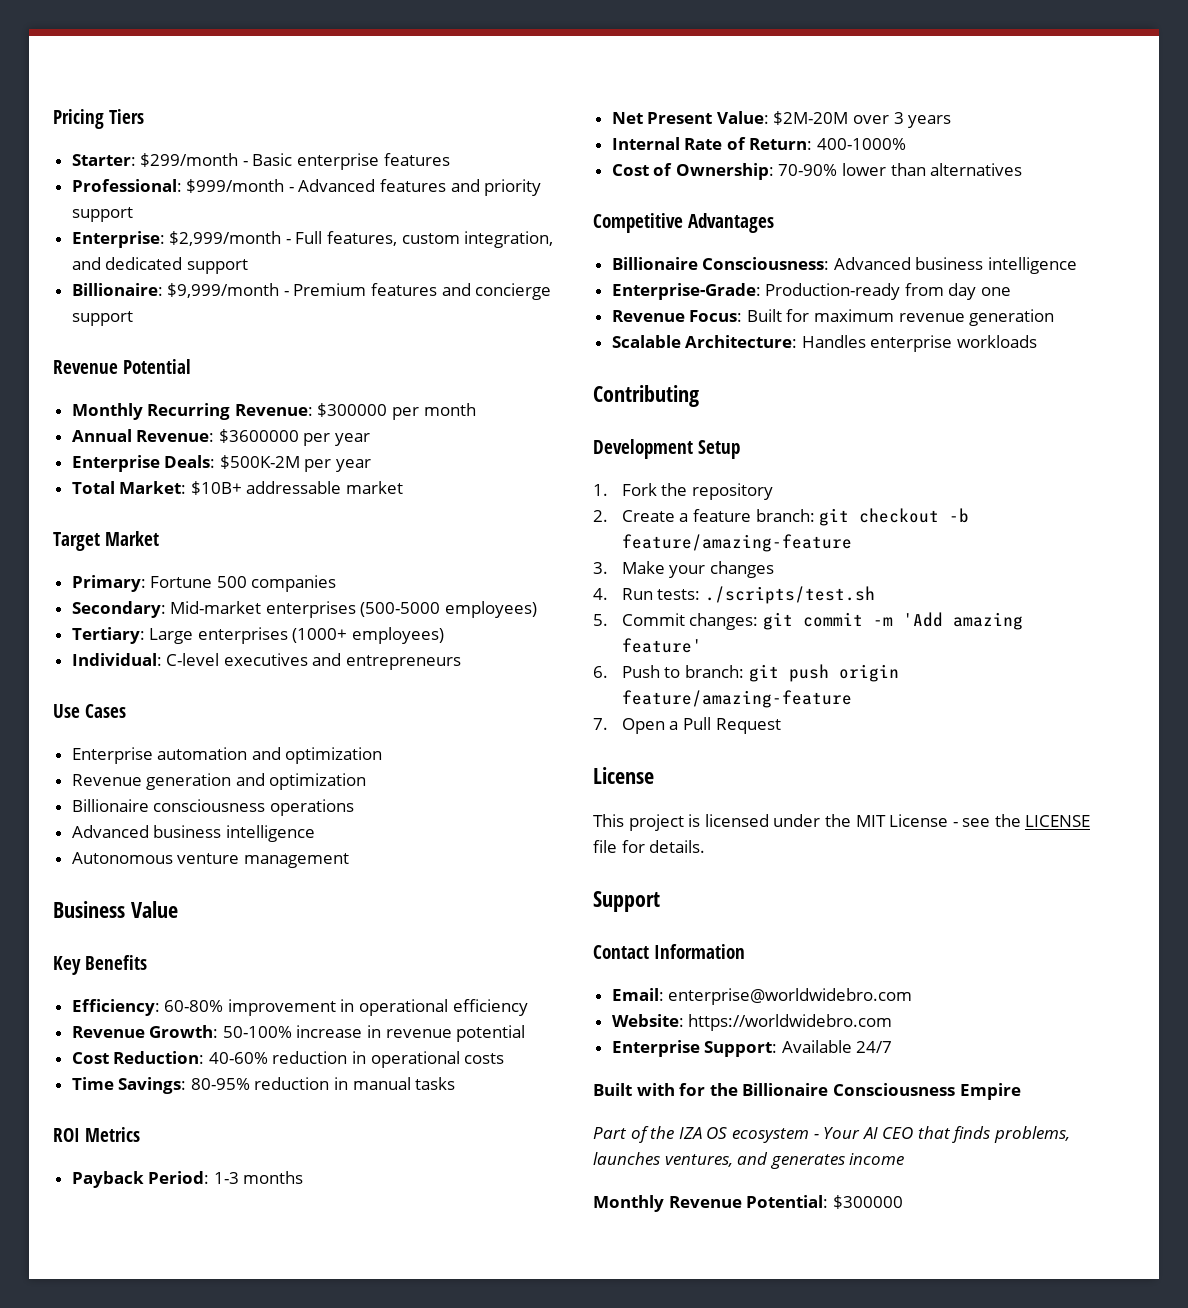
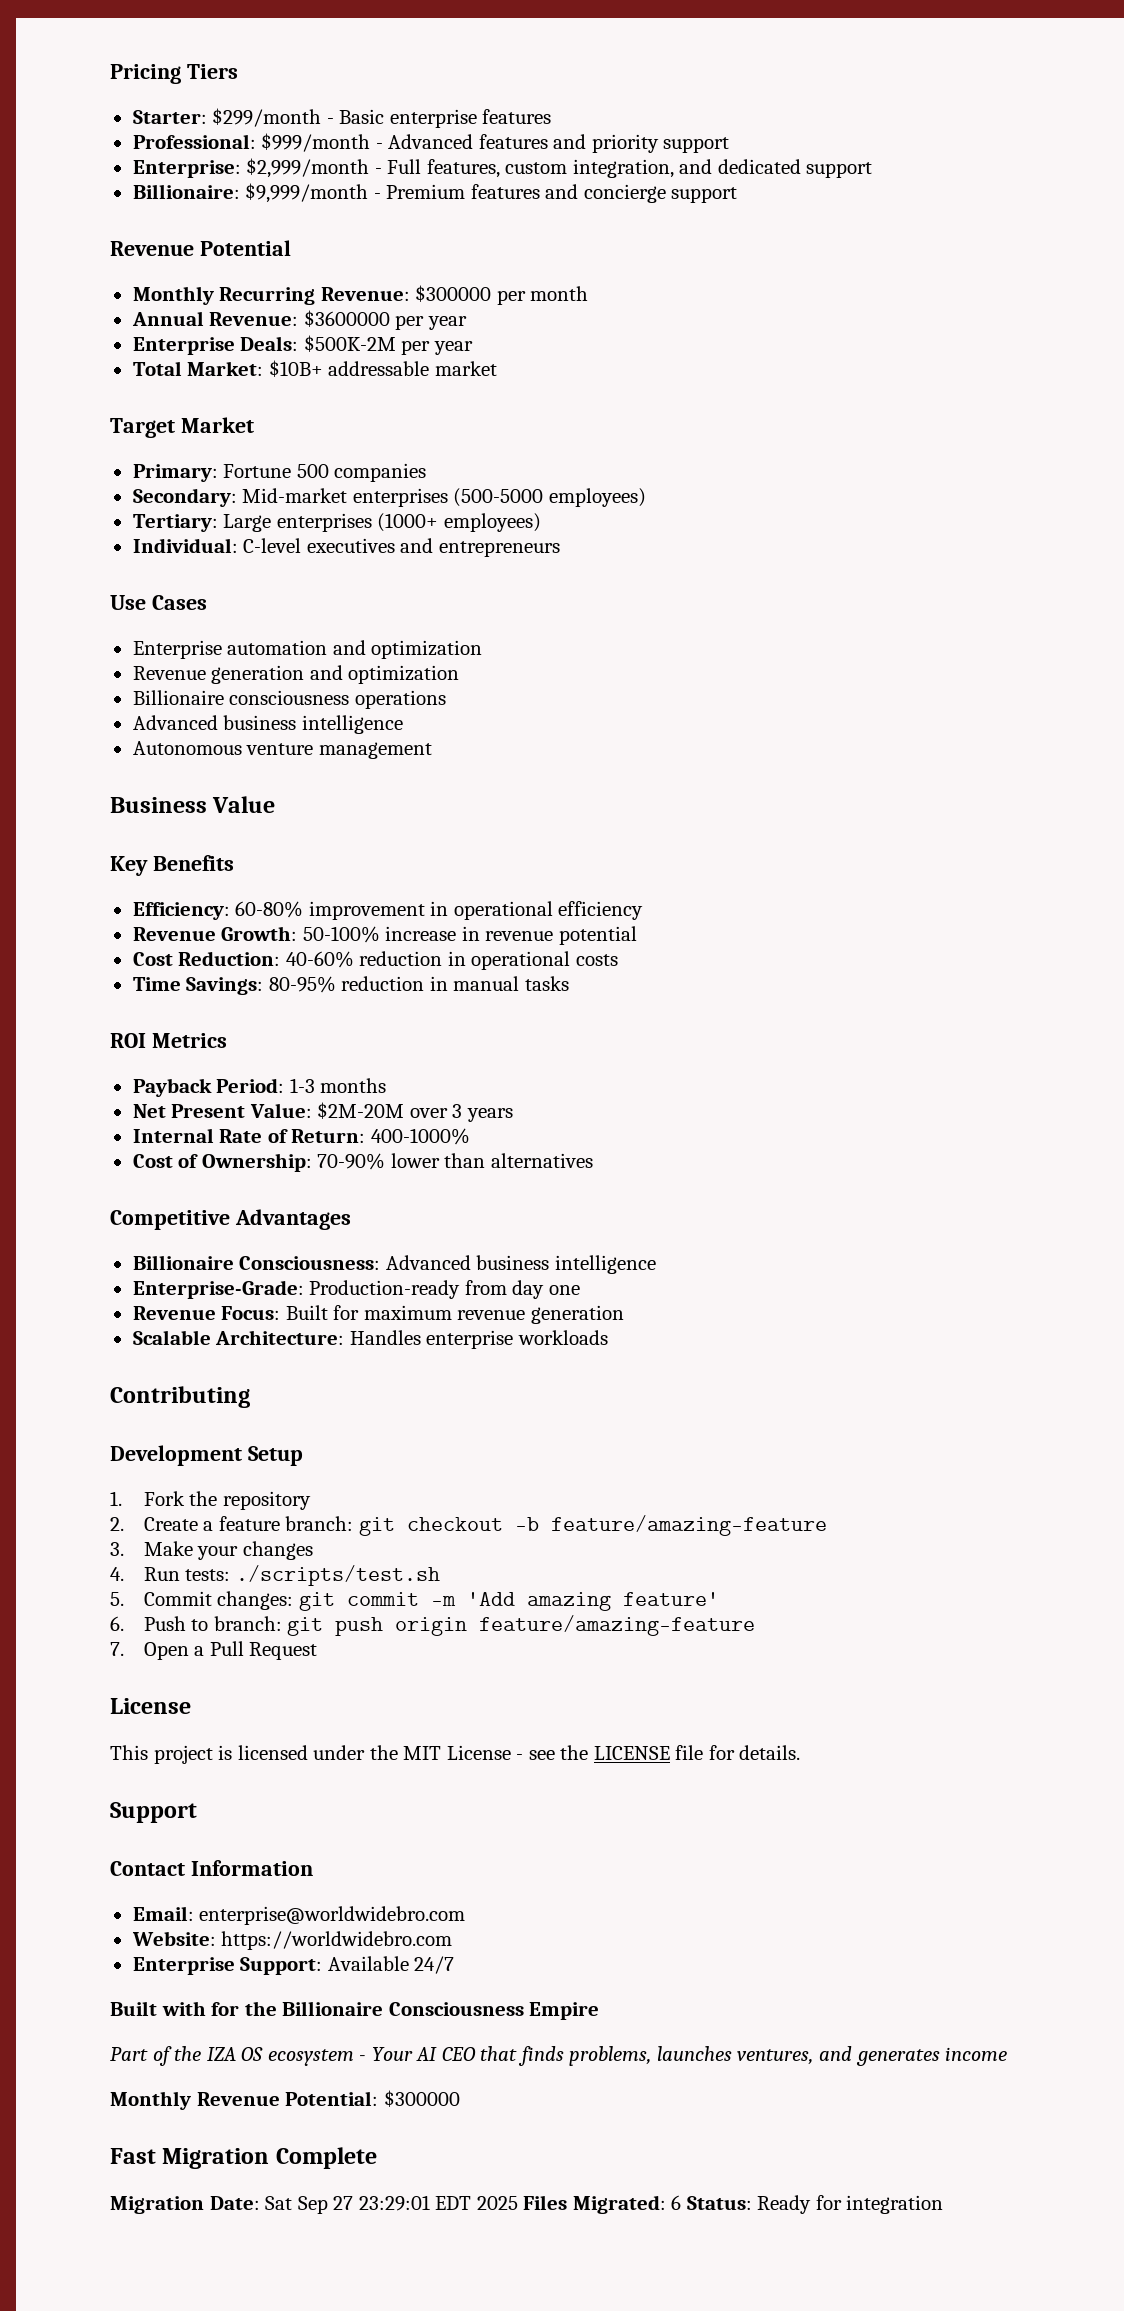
(903, 1202) none -> [110,2147,377,2169] [110,2195,944,2214] // Fast Migration Complete // Migration Date: Sat Sep 27 23:29:01 EDT 2025 Files Migrated: 6 Status: Ready for integration

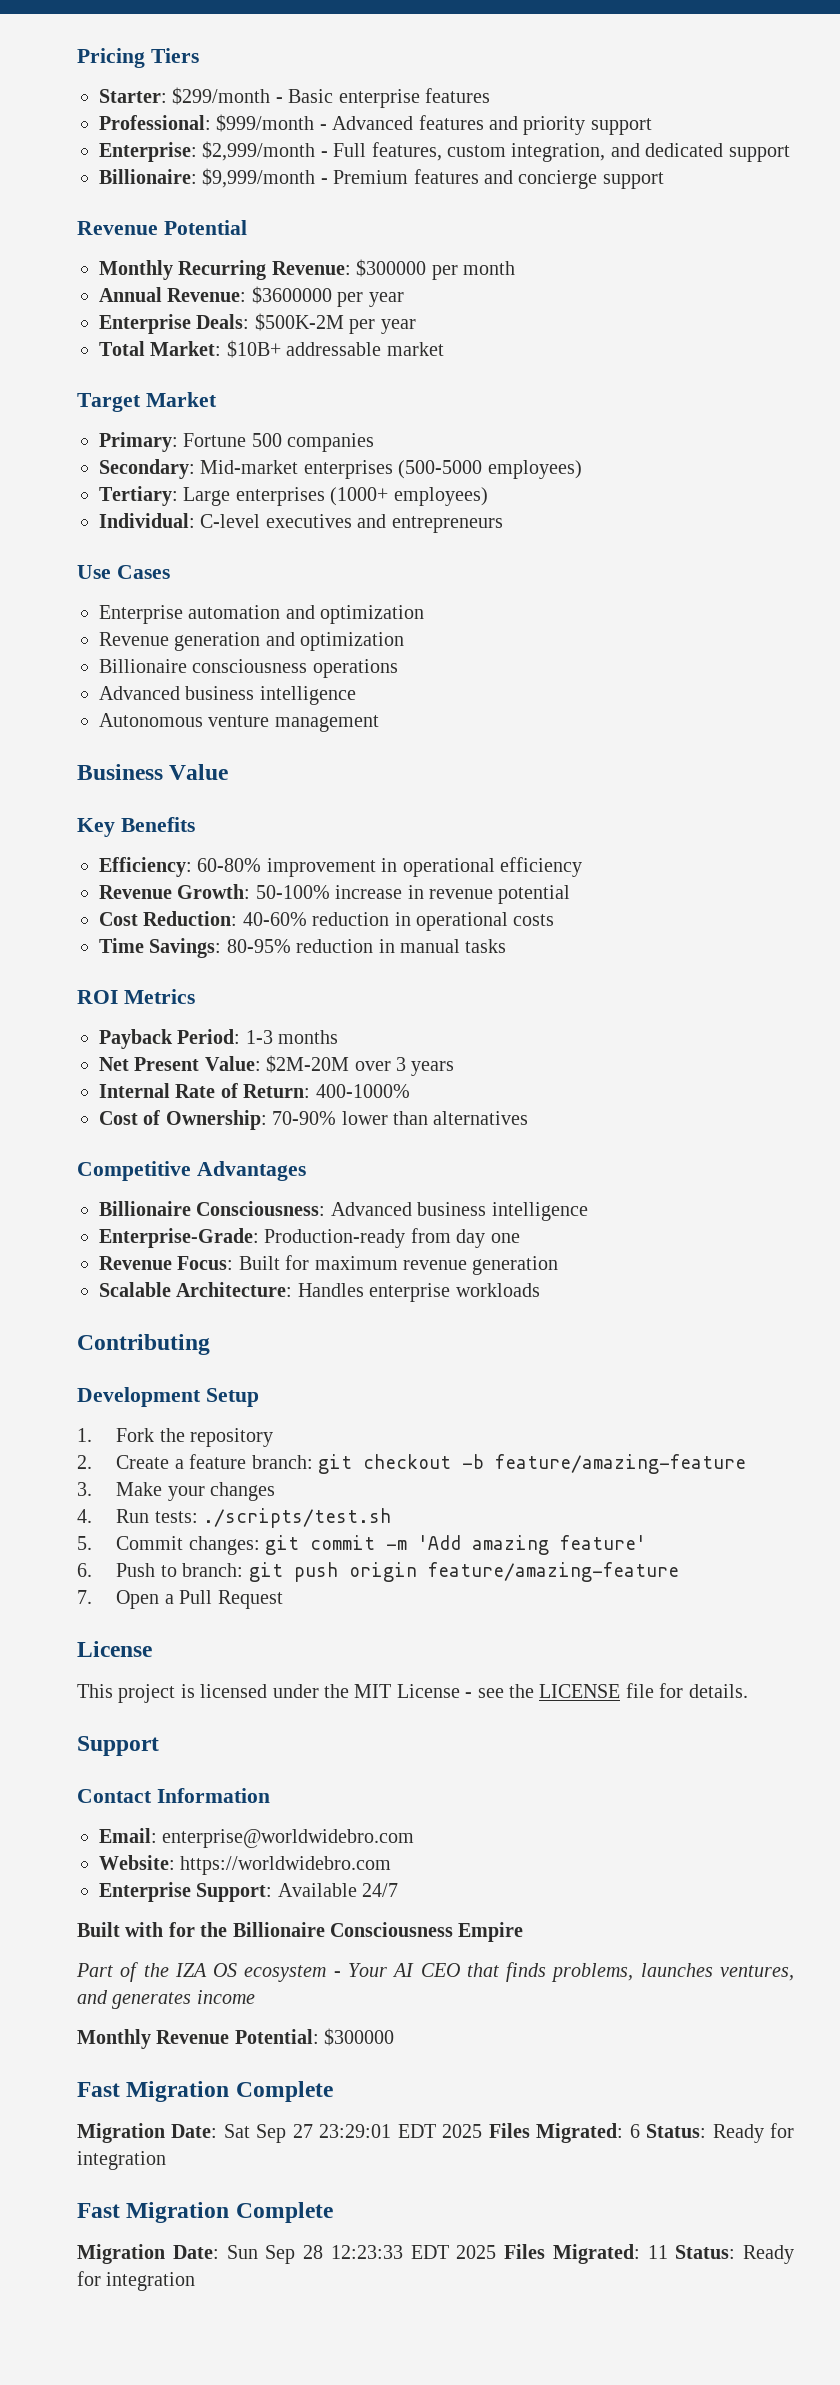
(944, 2204) none -> [77,2202,333,2223] [77,2244,794,2264] [77,2271,196,2291] // Fast Migration Complete // Migration Date: Sun Sep 28 12:23:33 EDT 2025 Files Migrated: 11 Status: Ready for integration

